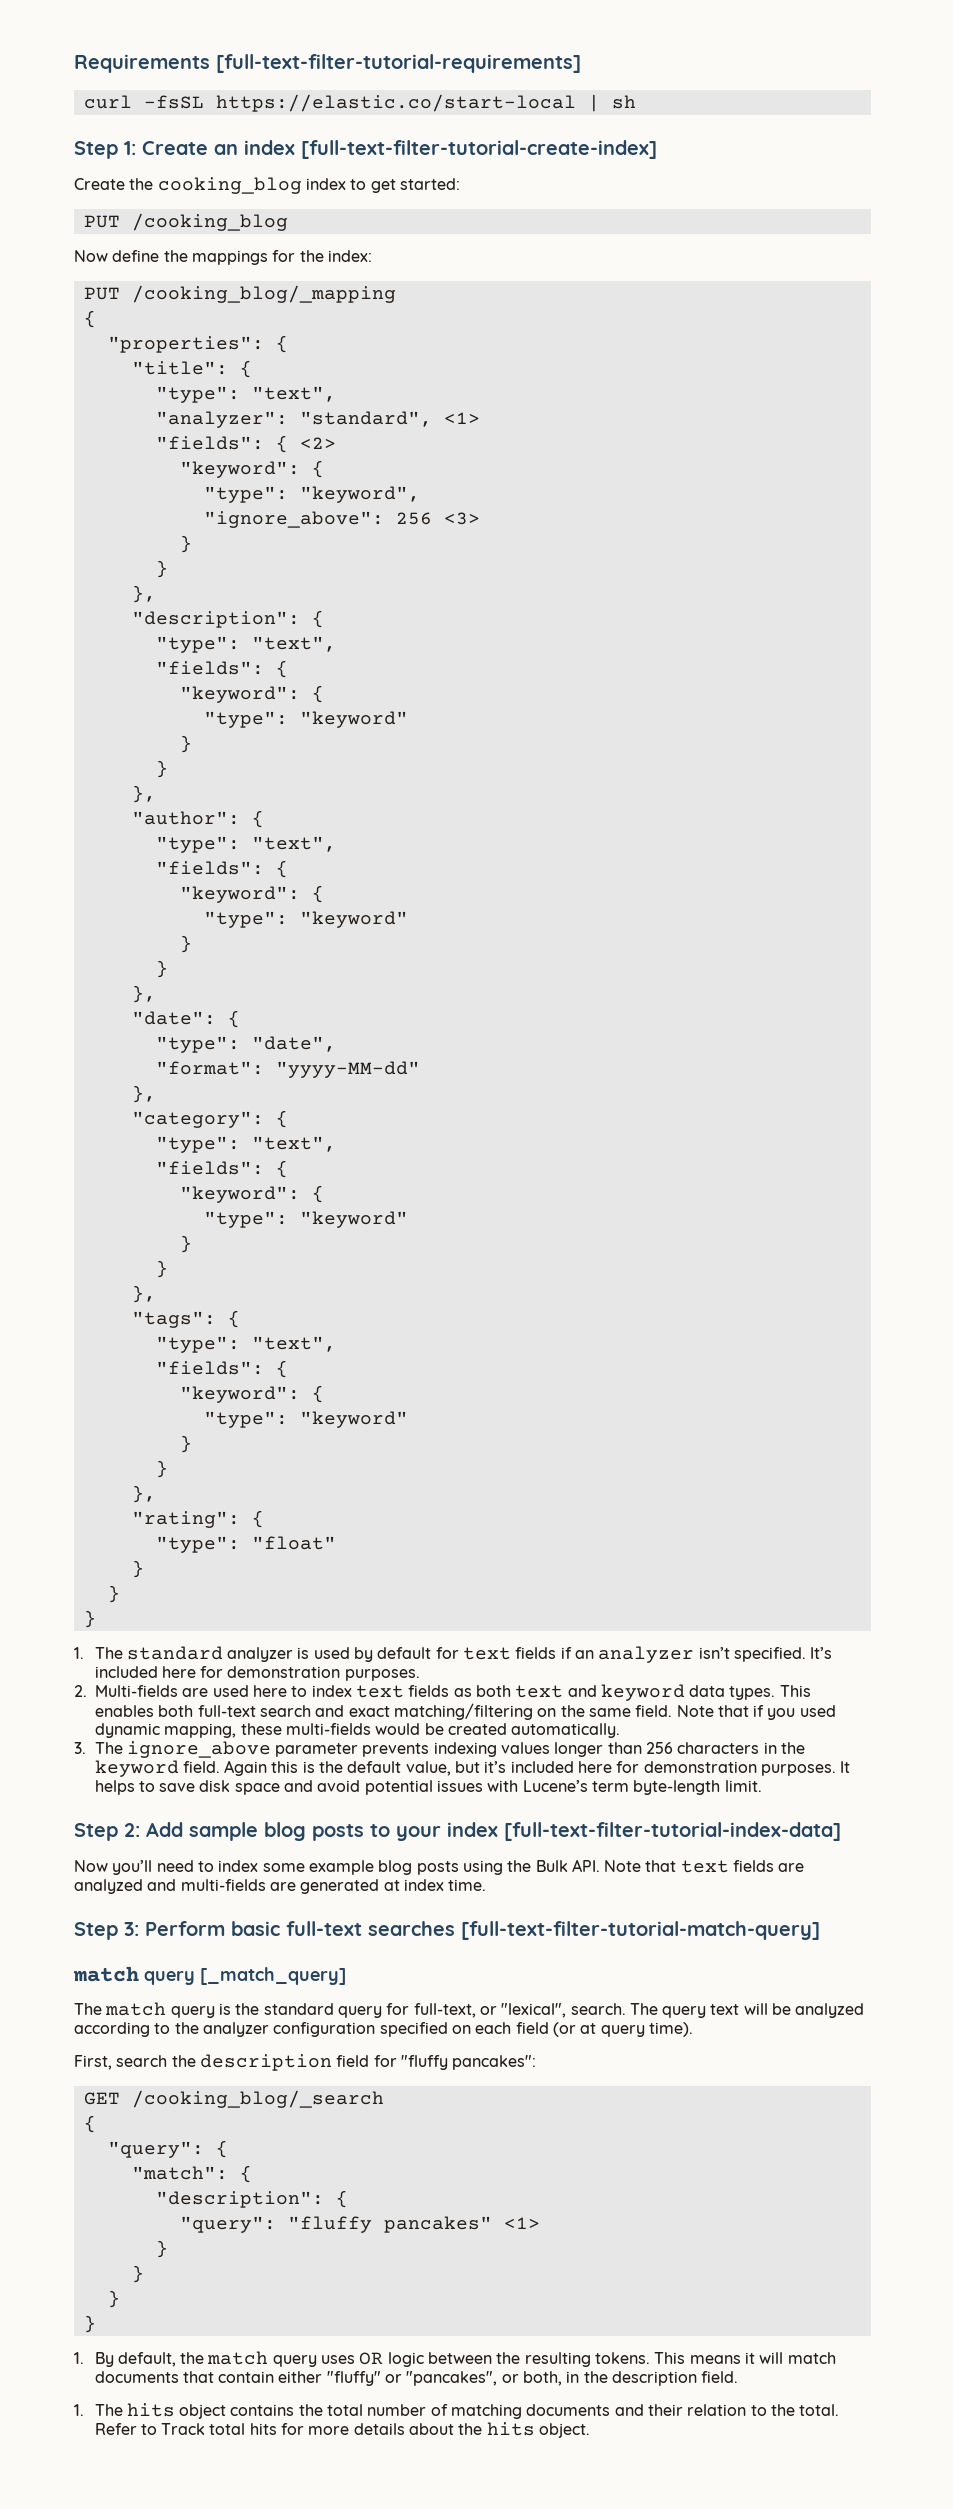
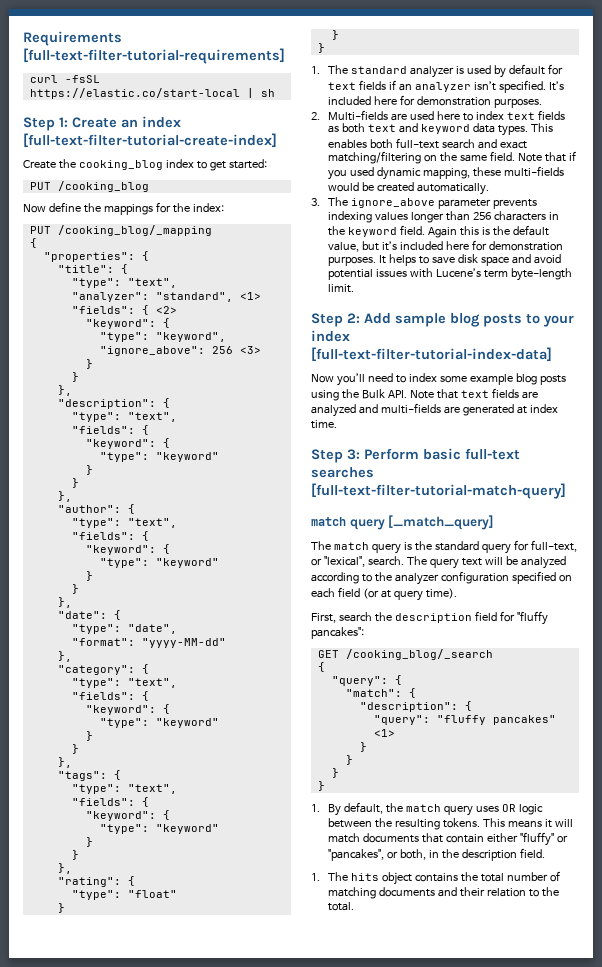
[94,2422,591,2438] Refer to Track total hits for more details about the hits object. -> (355, 906) none

